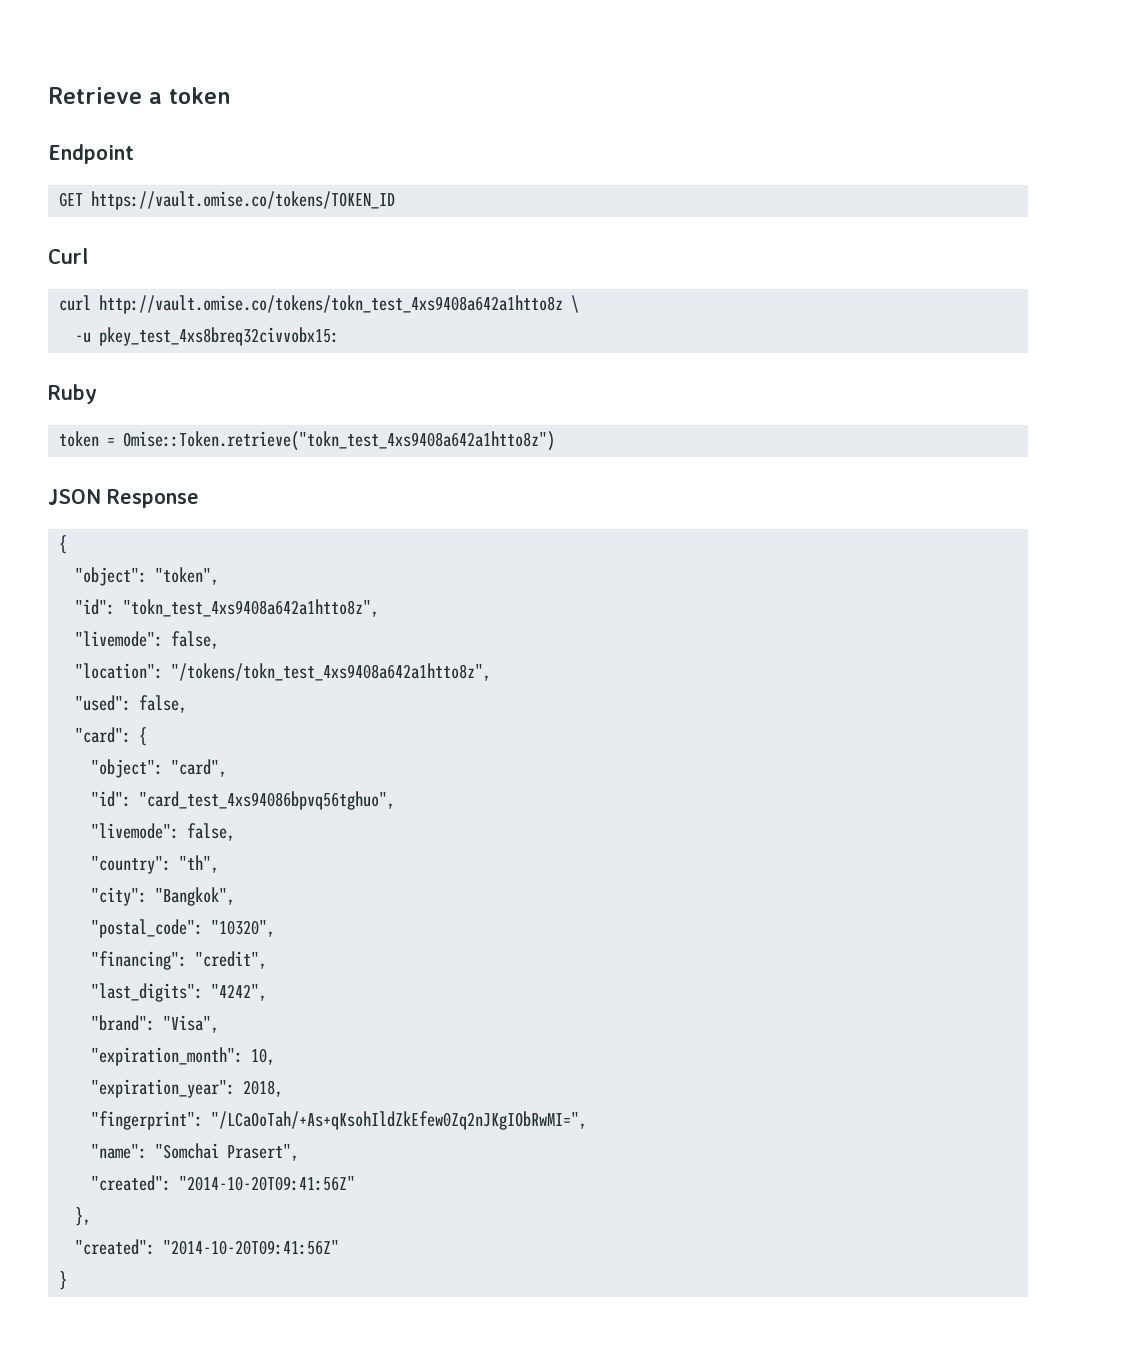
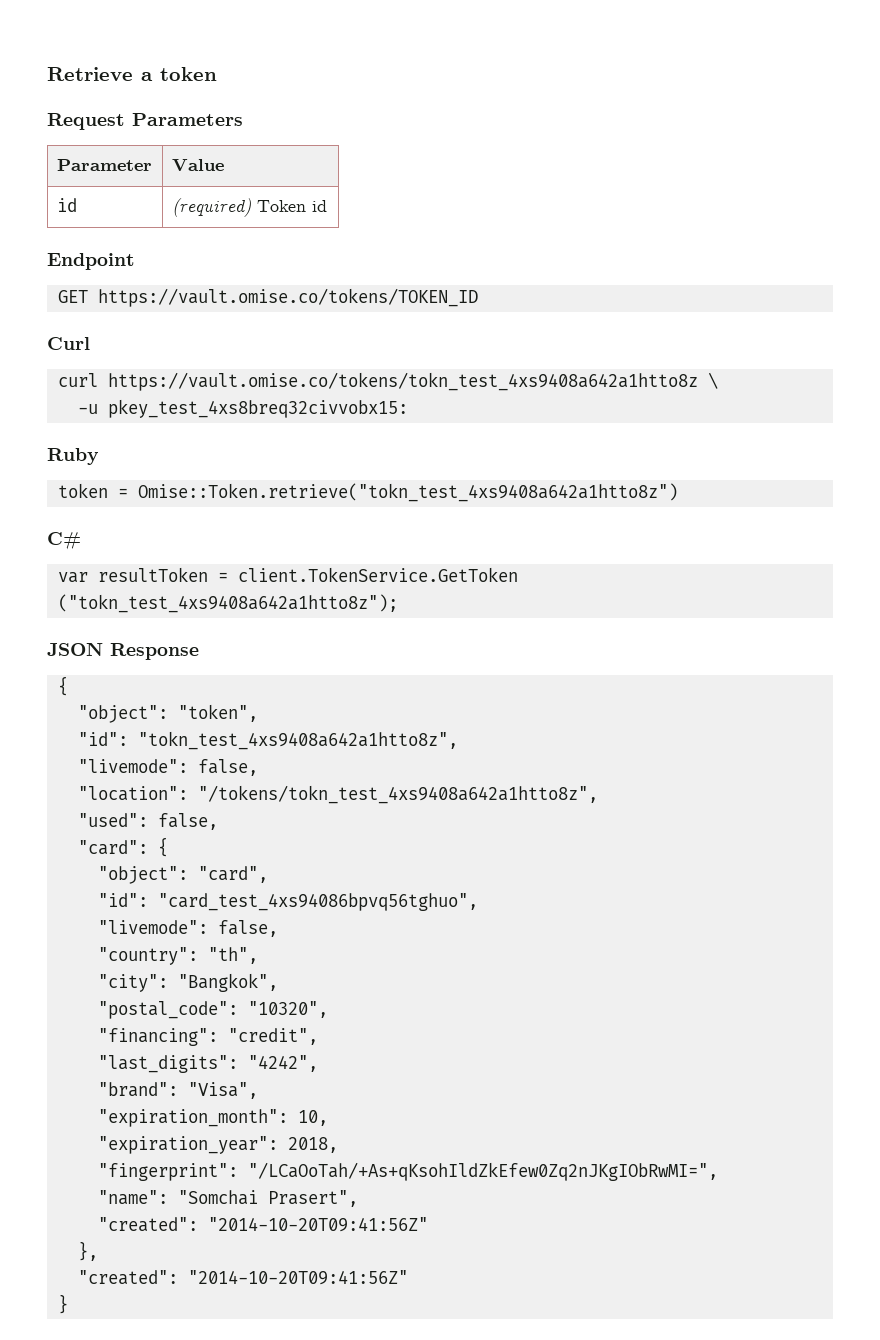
(231, 95) none -> [47,113,243,130] [56,159,152,171] [171,159,224,171] [56,198,77,212] [171,198,327,217] // Request Parameters // Parameter | Value // id | (required) Token id
[99,295,564,314] http://vault.omise.co/tokens/tokn_test_4xs9408a642a1htto8z -> [107,372,698,391] https://vault.omise.co/tokens/tokn_test_4xs9408a642a1htto8z
(556, 441) none -> [47,532,81,550] [57,567,518,583] [57,594,398,613] // C# // var resultToken = client.TokenService.GetToken ("tokn_test_4xs9408a642a1htto8z");

